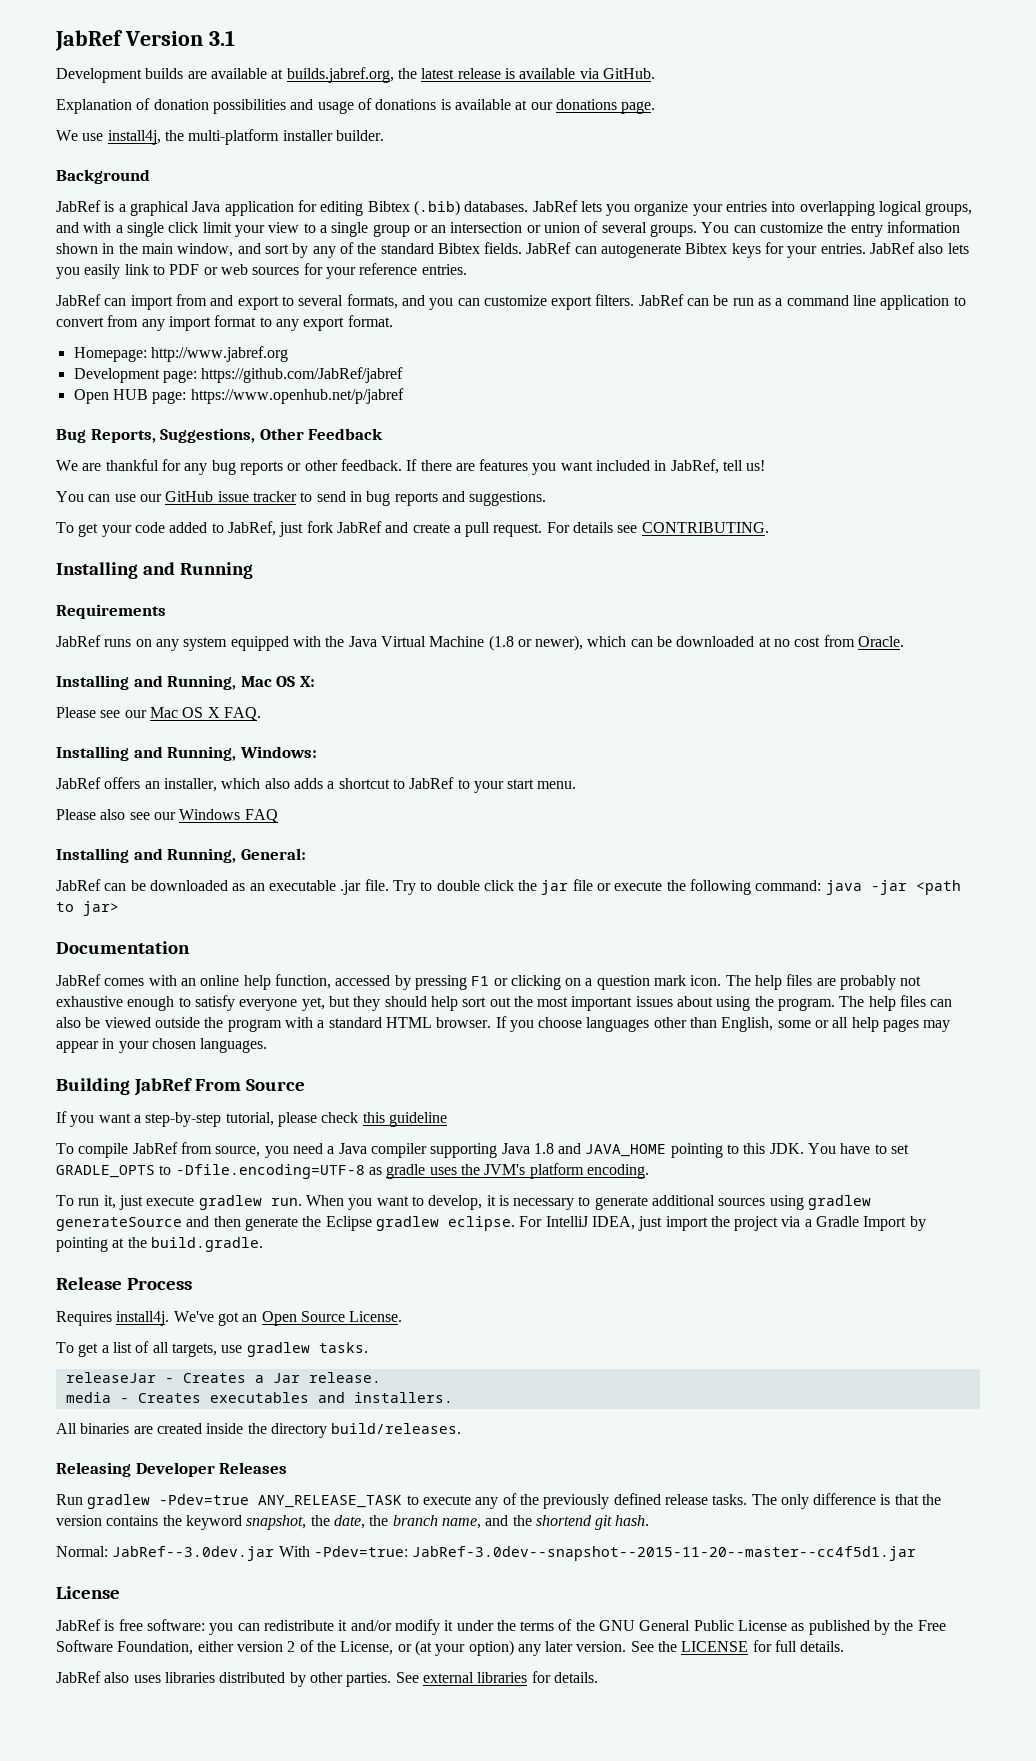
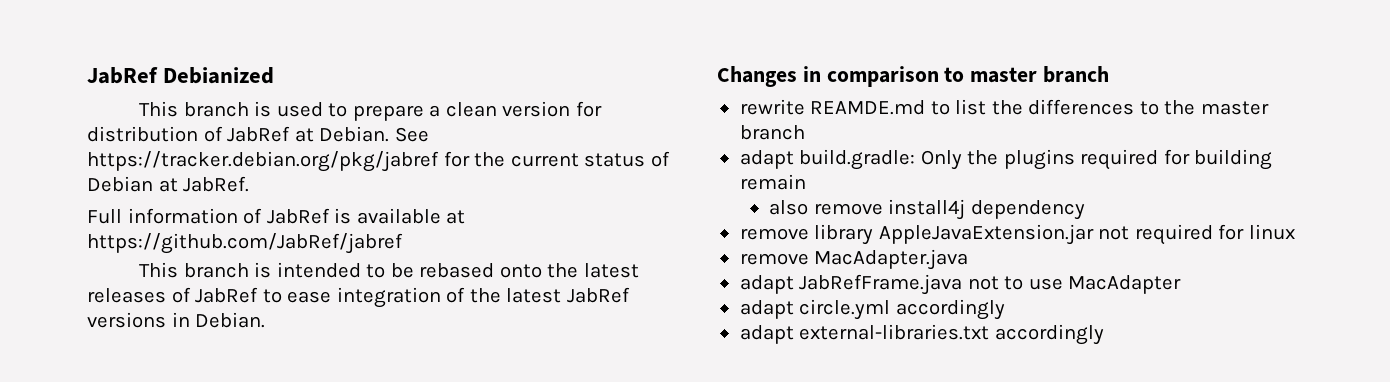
[55,30,235,51] [56,67,655,83] [56,98,656,114] [56,129,384,145] [56,169,150,184] [56,200,973,216] [56,221,961,237] [56,242,969,258] [56,263,467,279] [56,294,966,310] [56,315,393,331] [73,346,288,362] [73,367,404,383] [73,388,404,404] [56,428,384,443] [56,459,766,475] [56,491,547,506] [56,521,769,537] [56,562,254,579] [56,604,166,619] [56,635,905,651] [56,675,315,690] [56,707,261,721] [56,746,317,761] [56,777,577,793] [56,809,278,823] [56,848,306,863] [56,879,961,895] [56,901,119,916] [56,941,190,954] [56,974,922,990] [56,995,953,1011] [56,1016,951,1032] [56,1038,268,1053] [56,1078,306,1096] [56,1111,447,1127] [56,1142,910,1158] [56,1163,649,1179] [56,1195,872,1210] [56,1216,926,1231] [56,1237,263,1252] [56,1277,193,1290] [56,1311,403,1326] [56,1341,368,1357] [65,1372,381,1383] [65,1392,453,1403] [56,1423,462,1438] [56,1462,288,1477] [56,1493,942,1509] [56,1515,650,1530] [56,1546,917,1561] [56,1586,120,1599] [56,1619,946,1635] [56,1640,845,1656] [56,1671,598,1687] JabRef Version 3.1 // Development builds are available at builds.jabref.org, the latest release is available via GitHub. // Explanation of donation possibilities and usage of donations is available at our donations page. // We use install4j, the multi-platform installer builder. // Background // JabRef is a graphical Java application for editing Bibtex (.bib) databases. JabRef lets you organize your entries into overlapping logical groups, and with a single click limit your view to a single group or an intersection or union of several groups. You can customize the entry information shown in the main window, and sort by any of the standard Bibtex fields. JabRef can autogenerate Bibtex keys for your entries. JabRef also lets you easily link to PDF or web sources for your reference entries. // JabRef can import from and export to several formats, and you can customize export filters. JabRef can be run as a command line application to convert from any import format to any export format. // Homepage: http://www.jabref.org // Development page: https://github.com/JabRef/jabref // Open HUB page: https://www.openhub.net/p/jabref // Bug Reports, Suggestions, Other Feedback // We are thankful for any bug reports or other feedback. If there are features you want included in JabRef, tell us! // You can use our GitHub issue tracker to send in bug reports and suggestions. // To get your code added to JabRef, just fork JabRef and create a pull request. For details see CONTRIBUTING. // Installing and Running // Requirements // JabRef runs on any system equipped with the Java Virtual Machine (1.8 or newer), which can be downloaded at no cost from Oracle. // Installing and Running, Mac OS X: // Please see our Mac OS X FAQ. // Installing and Running, Windows: // JabRef offers an installer, which also adds a shortcut to JabRef to your start menu. // Please also see our Windows FAQ // Installing and Running, General: // JabRef can be downloaded as an executable .jar file. Try to double click the jar file or execute the following command: java -jar <path to jar> // Documentation // JabRef comes with an online help function, accessed by pressing F1 or clicking on a question mark icon. The help files are probably not exhaustive enough to satisfy everyone yet, but they should help sort out the most important issues about using the program. The help files can also be viewed outside the program with a standard HTML browser. If you choose languages other than English, some or all help pages may appear in your chosen languages. // Building JabRef From Source // If you want a step-by-step tutorial, please check this guideline // To compile JabRef from source, you need a Java compiler supporting Java 1.8 and JAVA_HOME pointing to this JDK. You have to set GRADLE_OPTS to -Dfile.encoding=UTF-8 as gradle uses the JVM's platform encoding. // To run it, just execute gradlew run. When you want to develop, it is necessary to generate additional sources using gradlew generateSource and then generate the Eclipse gradlew eclipse. For IntelliJ IDEA, just import the project via a Gradle Import by pointing at the build.gradle. // Release Process // Requires install4j. We've got an Open Source License. // To get a list of all targets, use gradlew tasks. // releaseJar - Creates a Jar release. // media - Creates executables and installers. // All binaries are created inside the directory build/releases. // Releasing Developer Releases // Run gradlew -Pdev=true ANY_RELEASE_TASK to execute any of the previously defined release tasks. The only difference is that the version contains the keyword snapshot, the date, the branch name, and the shortend git hash. // Normal: JabRef--3.0dev.jar With -Pdev=true: JabRef-3.0dev--snapshot--2015-11-20--master--cc4f5d1.jar // License // JabRef is free software: you can redistribute it and/or modify it under the terms of the GNU General Public License as published by the Free Software Foundation, either version 2 of the License, or (at your option) any later version. See the LICENSE for full details. // JabRef also uses libraries distributed by other parties. See external libraries for details. -> [87,67,275,84] [139,101,602,121] [87,126,429,142] [87,151,670,172] [87,176,250,192] [87,208,466,224] [87,233,403,254] [139,262,639,278] [87,287,630,308] [87,312,266,328] [717,66,1110,87] [739,99,1269,115] [739,125,805,140] [739,149,1273,170] [739,174,806,190] [768,199,1085,220] [739,224,1295,245] [739,249,969,270] [739,274,1182,295] [739,299,1005,320] [739,324,1104,345] JabRef Debianized // This branch is used to prepare a clean version for distribution of JabRef at Debian. See https://tracker.debian.org/pkg/jabref for the current status of Debian at JabRef. // Full information of JabRef is available at https://github.com/JabRef/jabref // This branch is intended to be rebased onto the latest releases of JabRef to ease integration of the latest JabRef versions in Debian. // Changes in comparison to master branch // rewrite REAMDE.md to list the differences to the master branch // adapt build.gradle: Only the plugins required for building remain // also remove install4j dependency // remove library AppleJavaExtension.jar not required for linux // remove MacAdapter.java // adapt JabRefFrame.java not to use MacAdapter // adapt circle.yml accordingly // adapt external-libraries.txt accordingly

